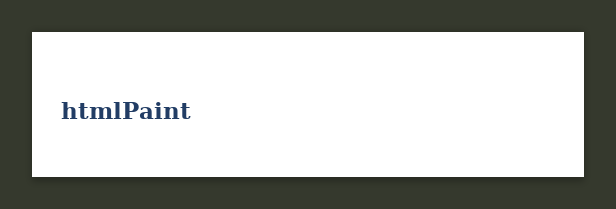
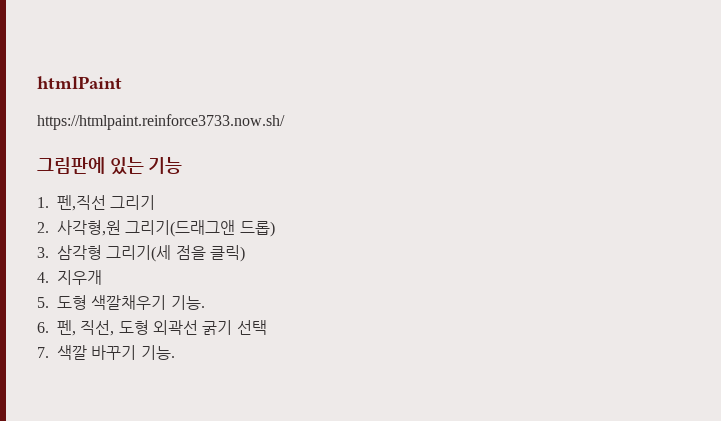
(191, 110) none -> [37,114,285,130] [37,157,183,175] [37,195,156,211] [37,220,275,237] [37,245,245,262] [37,270,102,285] [37,295,205,310] [37,320,267,336] [37,345,175,360] // https://htmlpaint.reinforce3733.now.sh/ // 그림판에 있는 기능 // 1. 펜,직선 그리기 // 2. 사각형,원 그리기(드래그앤 드롭) // 3. 삼각형 그리기(세 점을 클릭) // 4. 지우개 // 5. 도형 색깔채우기 기능. // 6. 펜, 직선, 도형 외곽선 굵기 선택 // 7. 색깔 바꾸기 기능.

